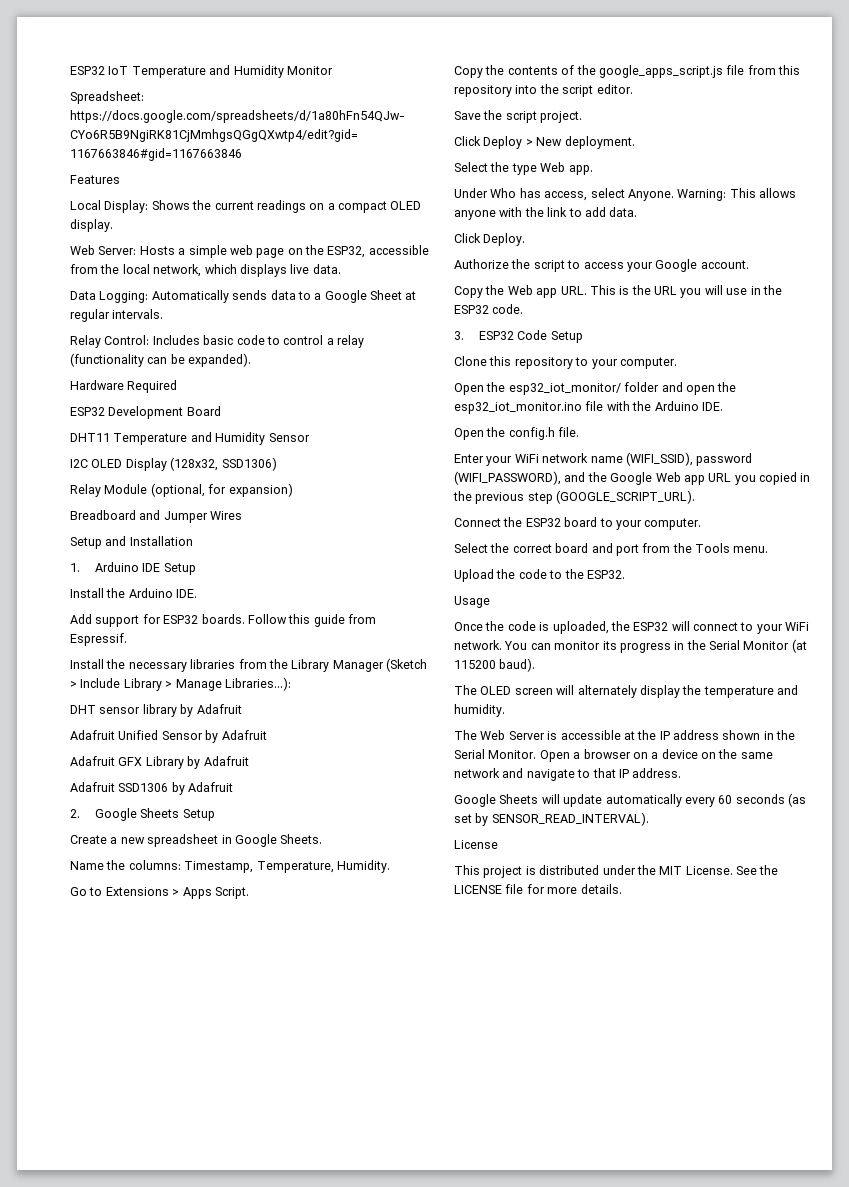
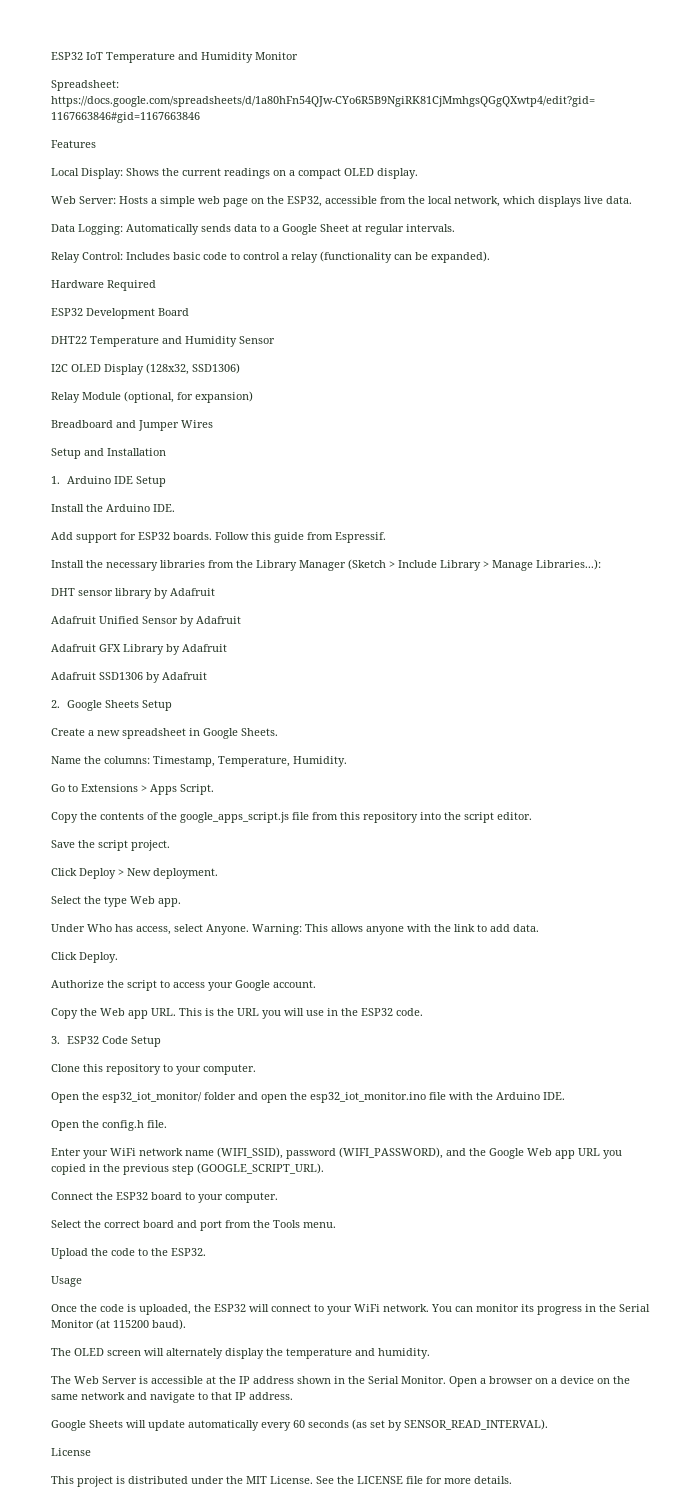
[70,433,110,442] DHT11 -> [51,336,87,344] DHT22

